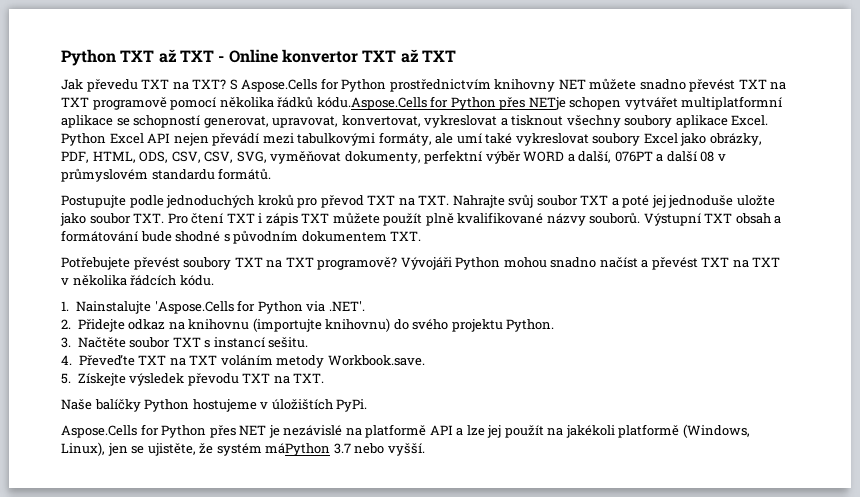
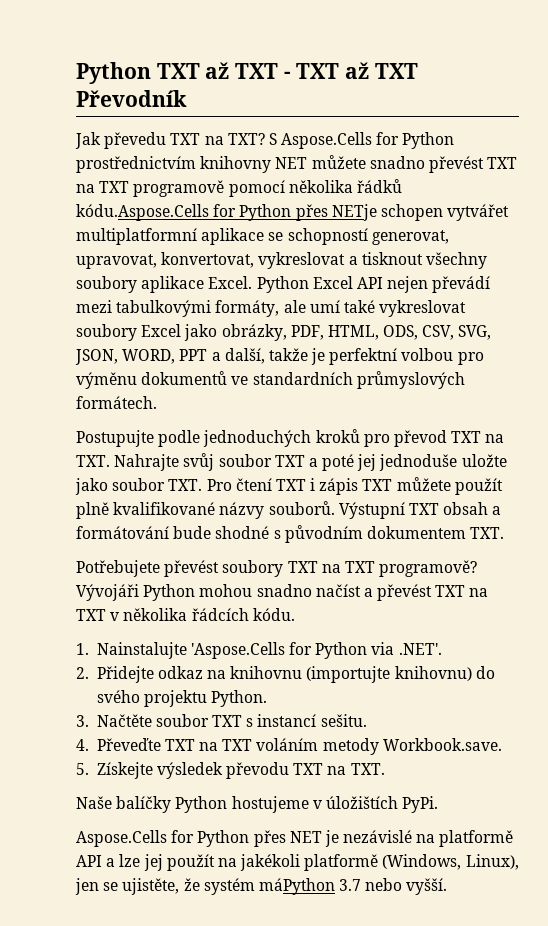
[228,49,456,63] Online konvertor TXT až TXT -> [296,62,418,79] [76,90,187,107] TXT až TXT Převodník
[204,150,726,164] [61,168,272,182] CSV, SVG, vyměňovat dokumenty, perfektní výběr WORD a další, 076PT a další 08 v průmyslovém standardu formátů. -> [458,325,492,340] [75,348,484,365] [76,371,465,389] [76,396,157,409] SVG, JSON, WORD, PPT a další, takže je perfektní volbou pro výměnu dokumentů ve standardních průmyslových formátech.

